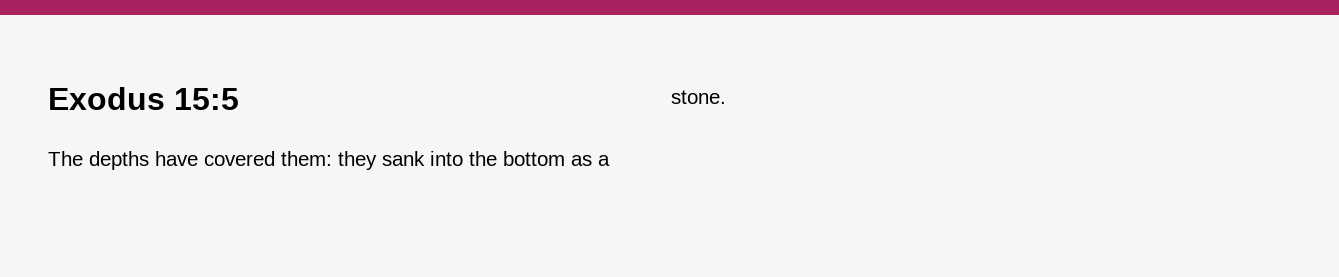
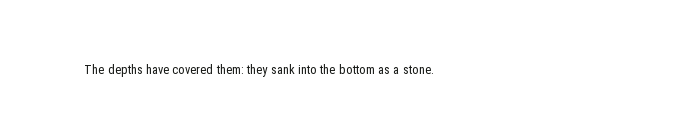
[48,87,239,110] Exodus 15:5 // -> (84, 69) none

